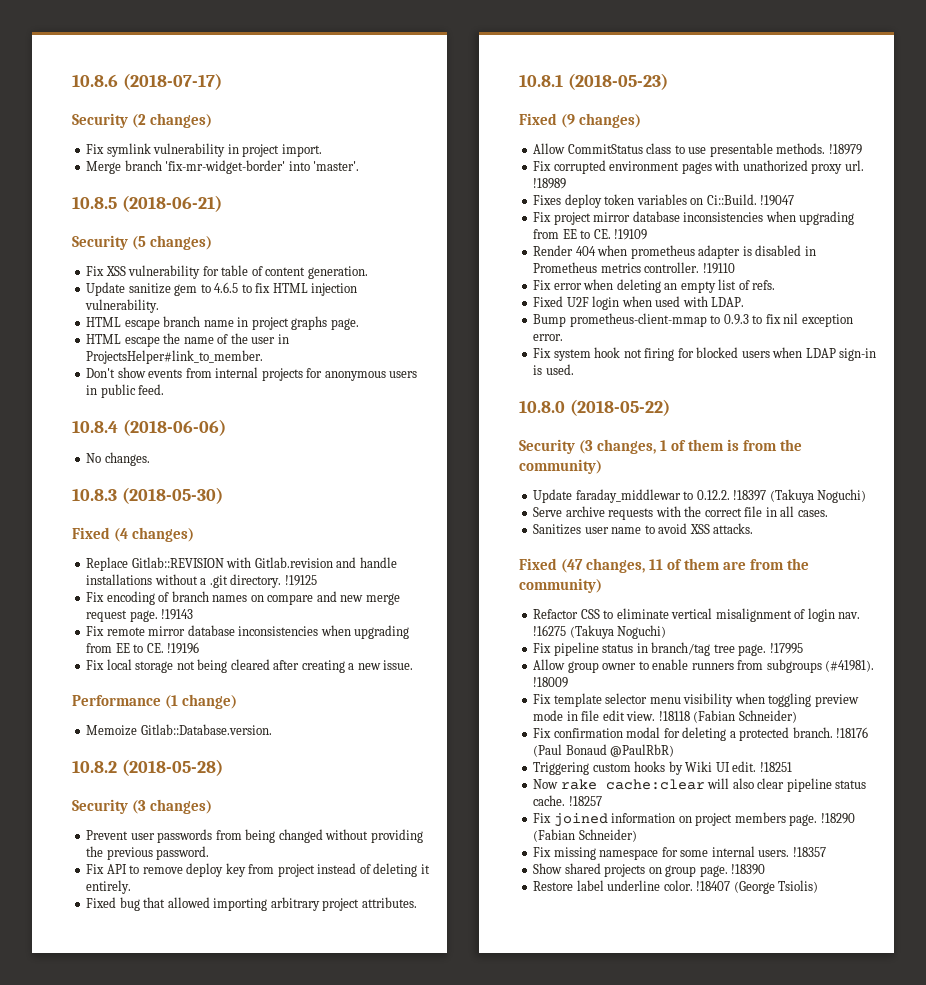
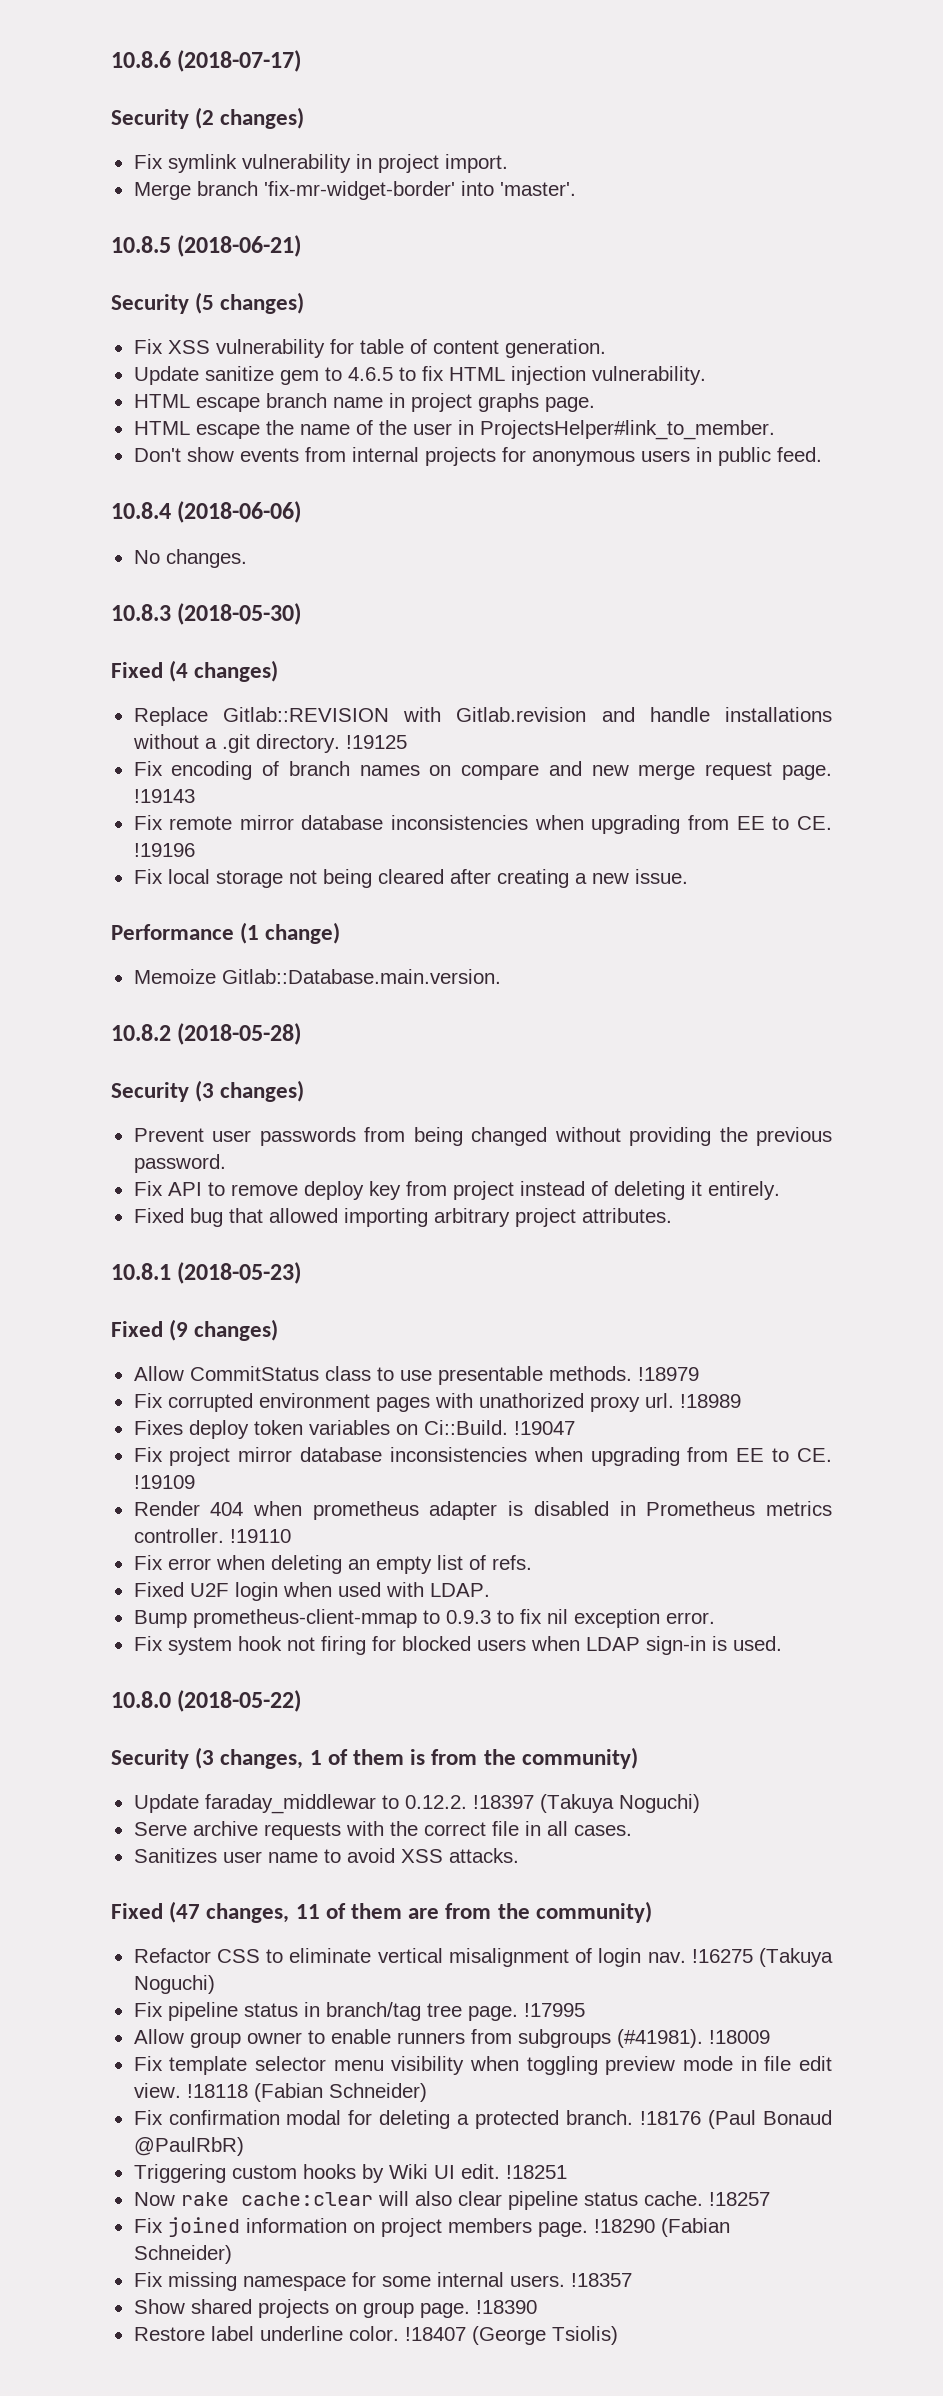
[140,724,272,735] Gitlab::Database.version. -> [221,969,501,984] Gitlab::Database.main.version.

